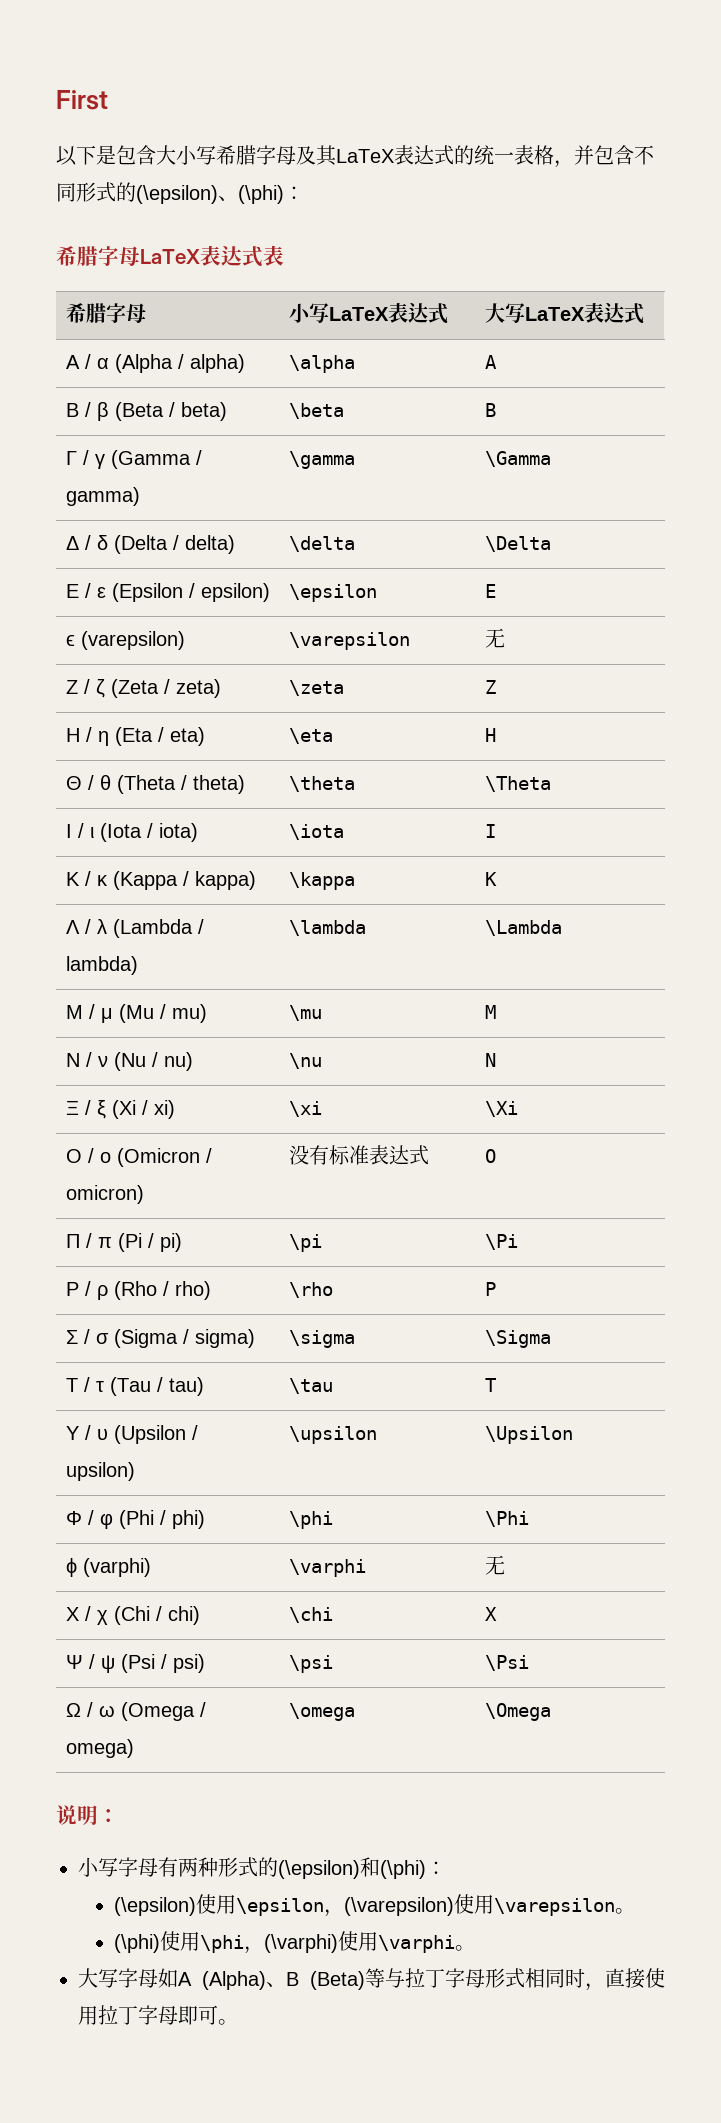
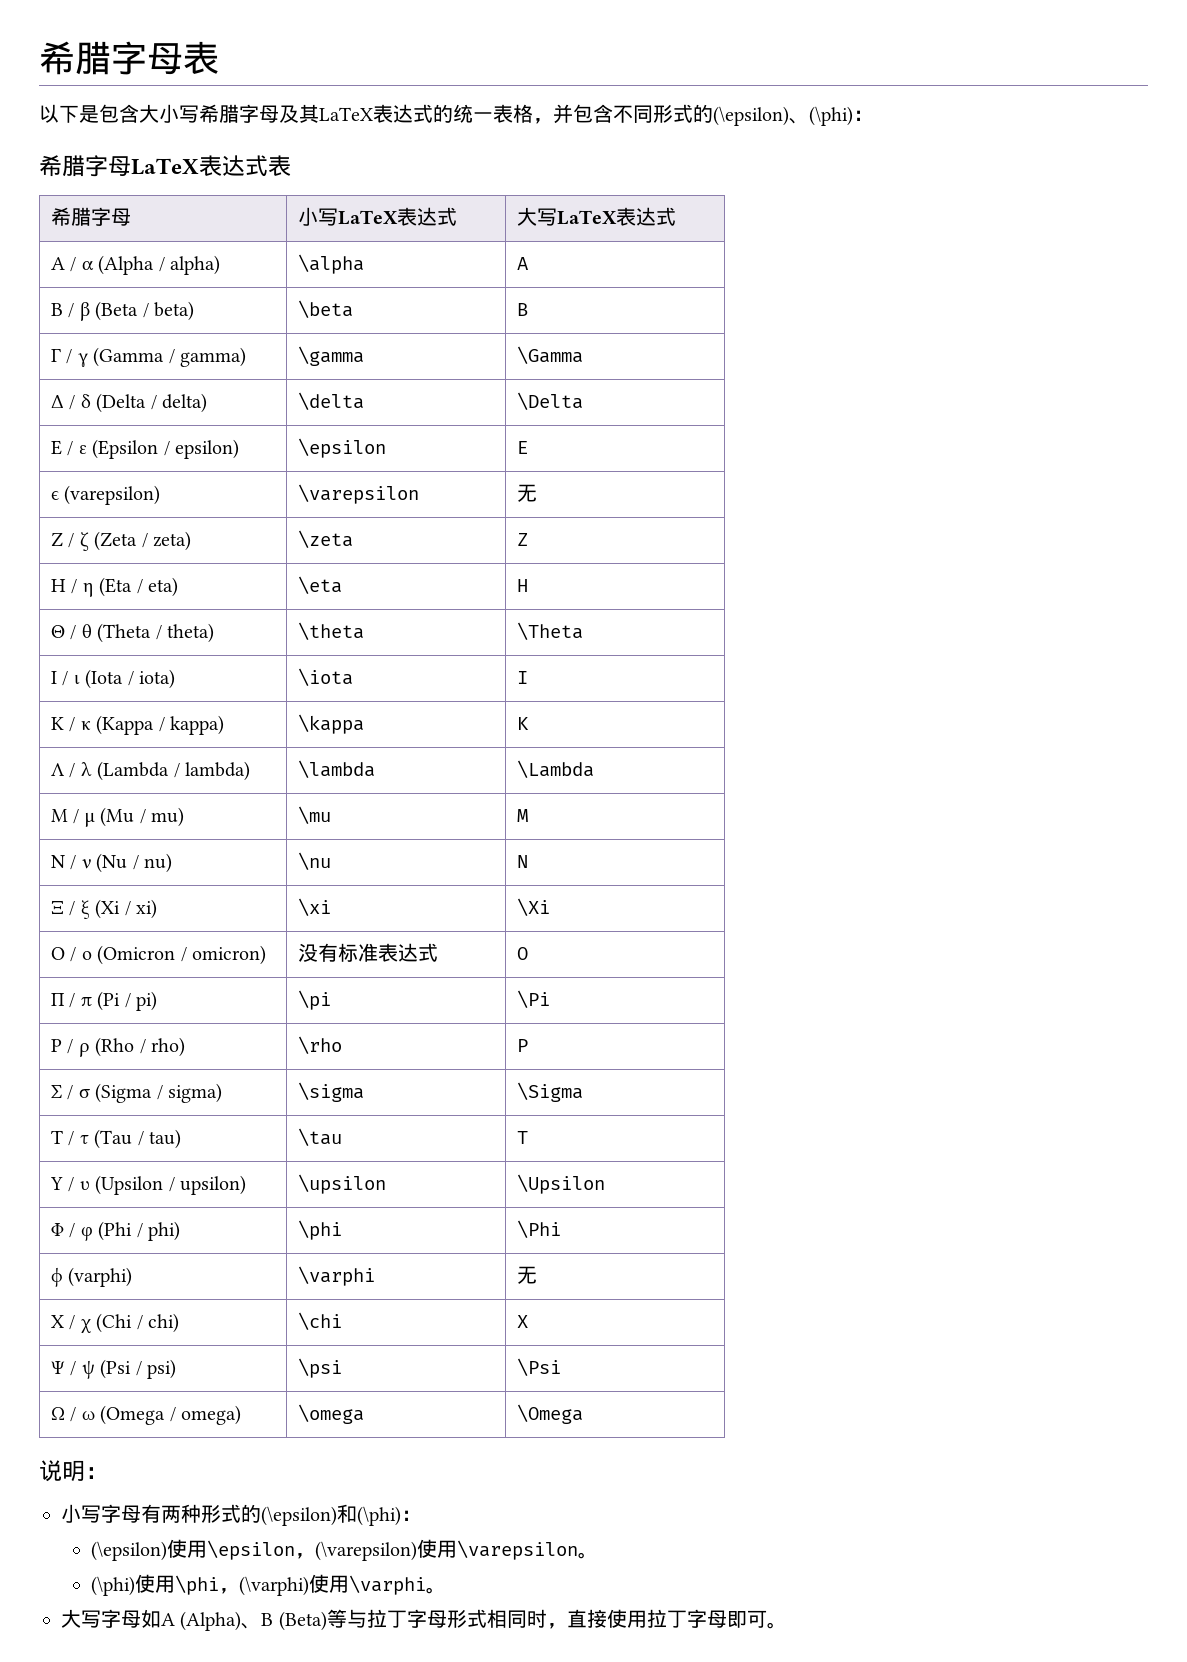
[56,90,108,110] First -> [39,41,219,75] 希腊字母表

